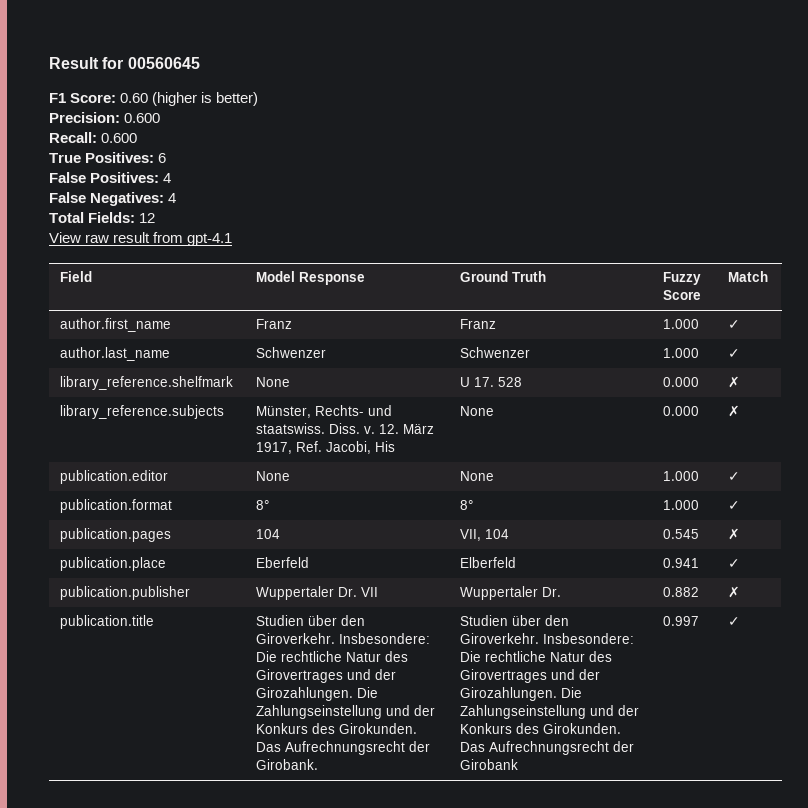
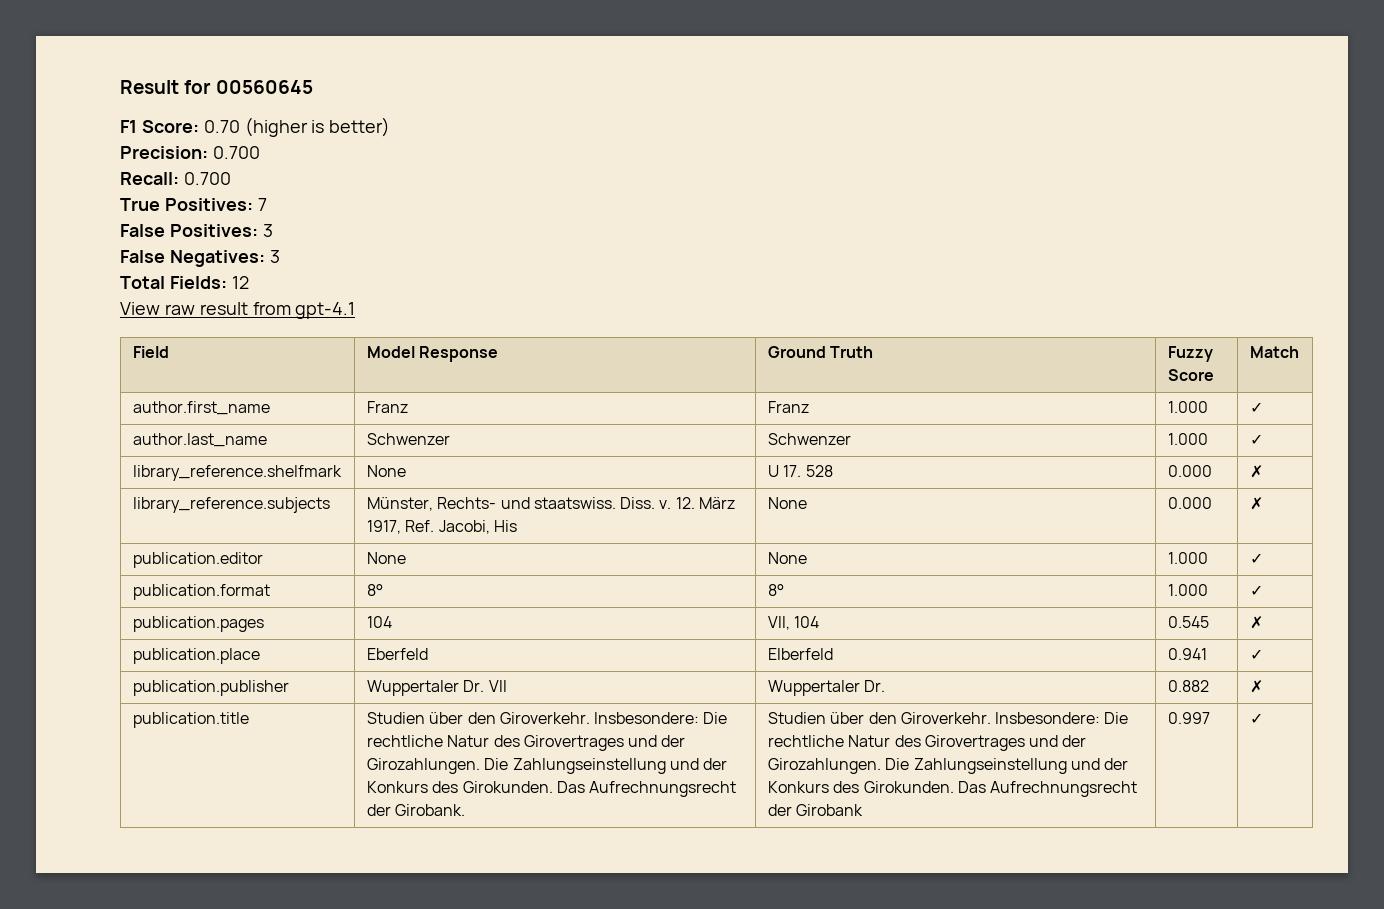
[120,93,149,103] 0.60 -> [203,120,240,133] 0.70
[124,113,161,123] 0.600 -> [212,146,260,159] 0.700
[101,133,138,143] 0.600 -> [183,172,231,185] 0.700
[158,153,167,163] 6 -> [257,198,267,211] 7
[163,173,172,183] 4 -> [262,224,273,237] 3
[168,193,177,203] 4 -> [269,250,280,263] 3

